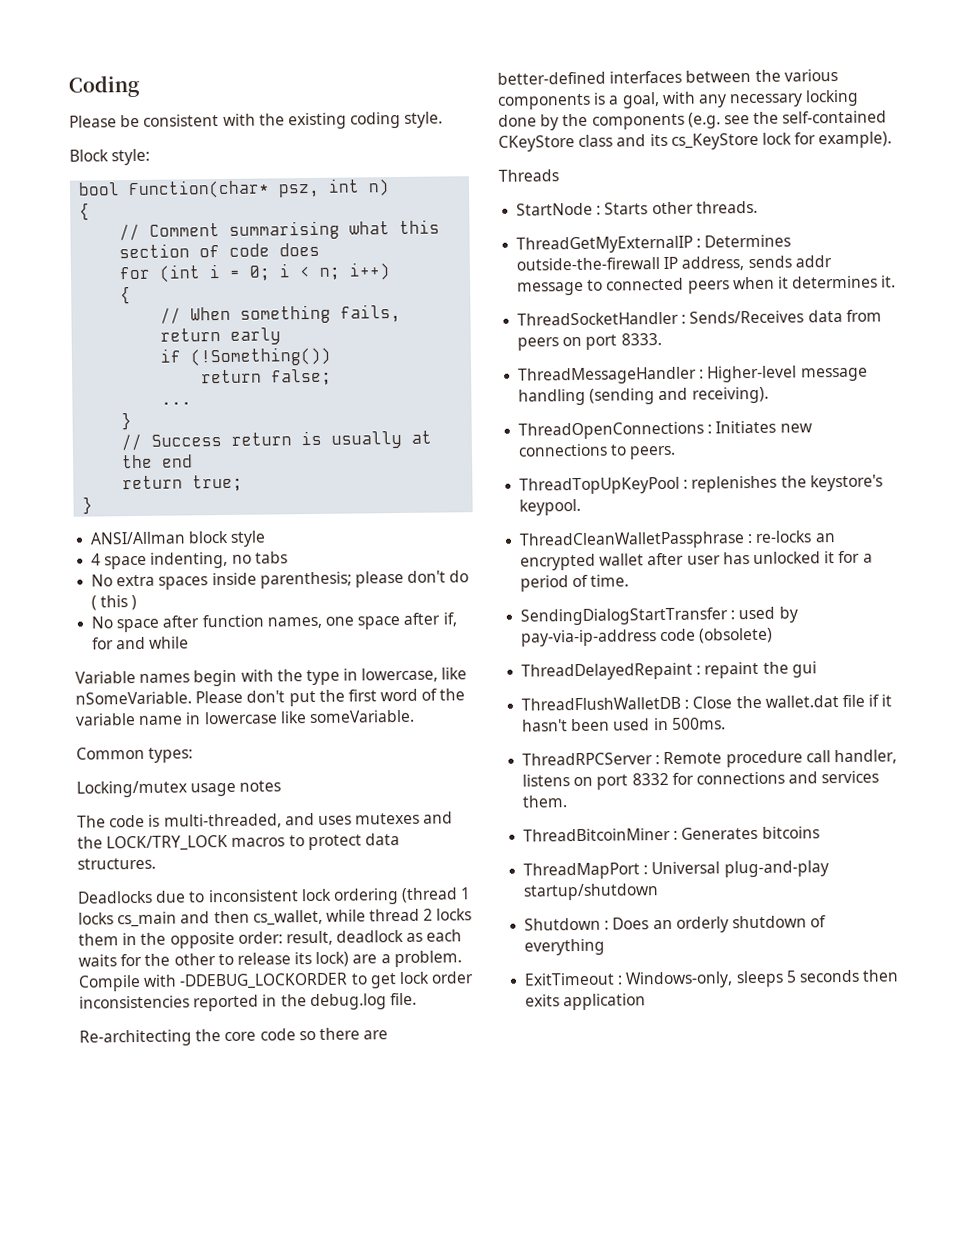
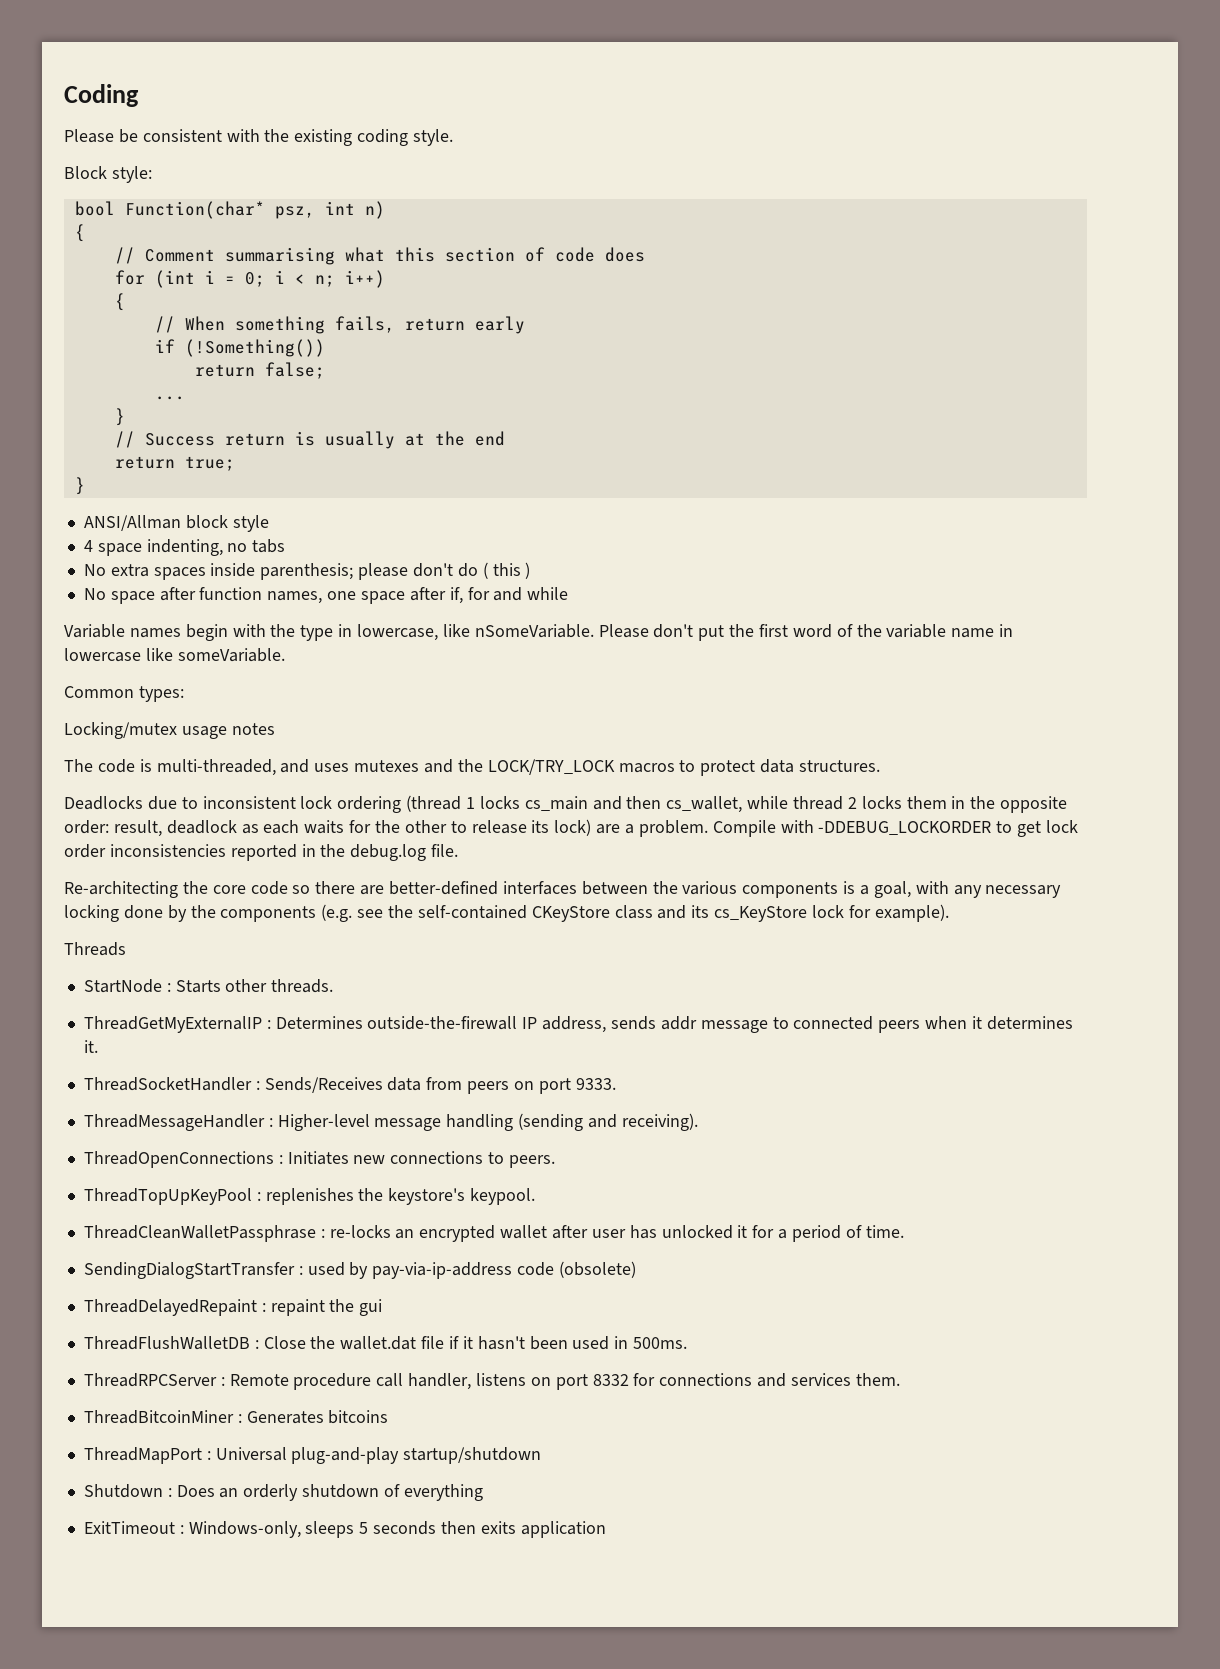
[620,333,662,346] 8333. -> [575,1078,616,1090] 9333.

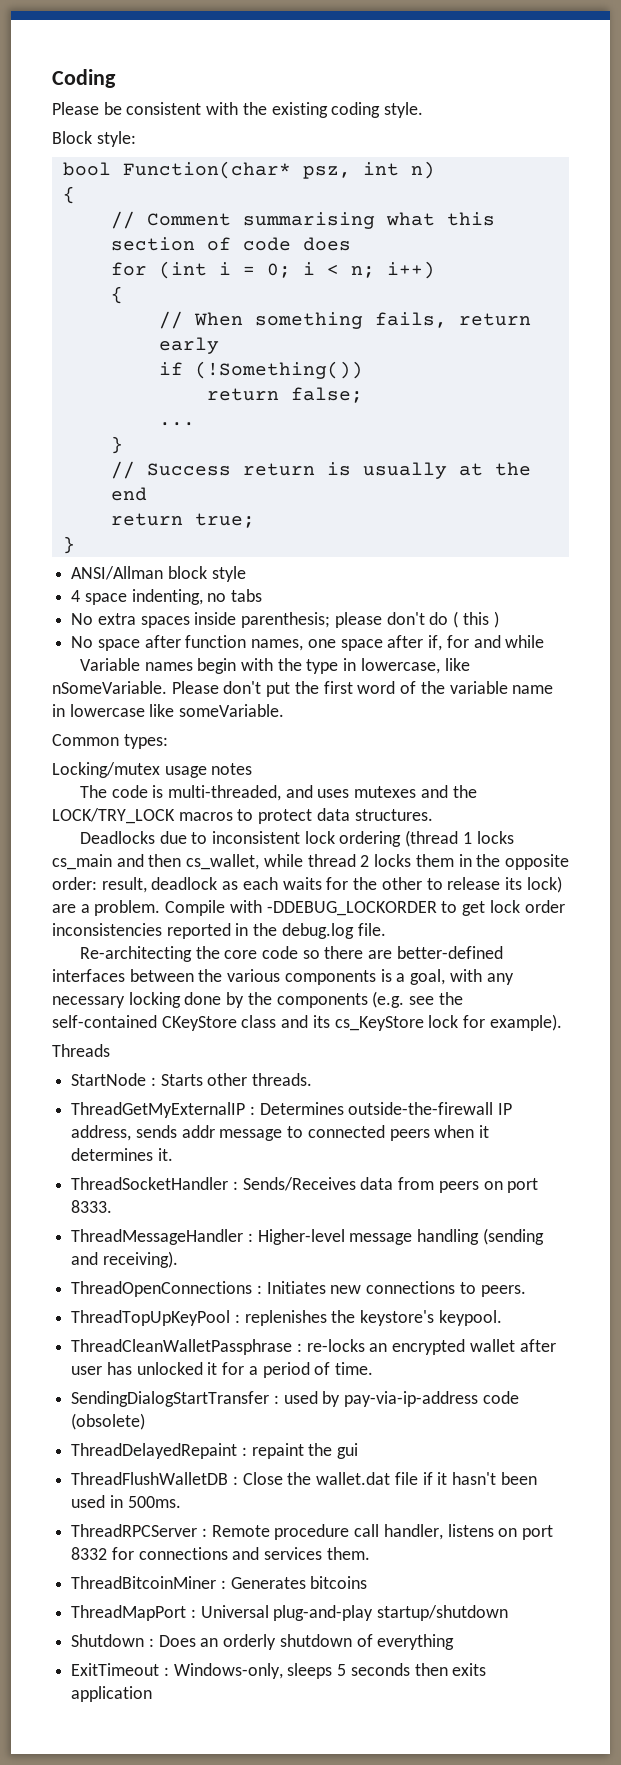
[575,1078,616,1090] 9333. -> [71,1200,113,1213] 8333.

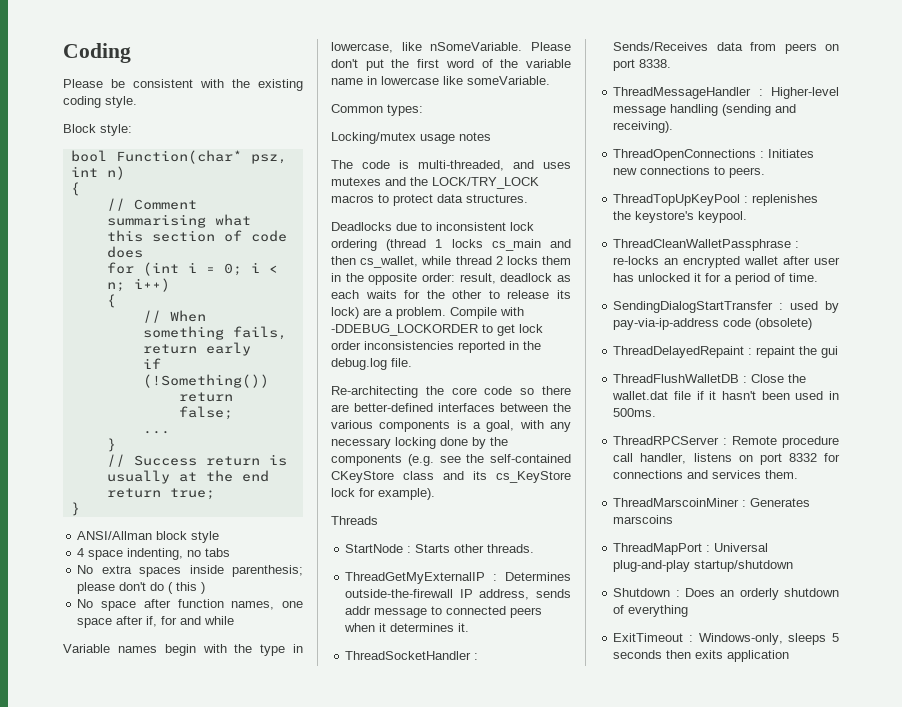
[71,1200,113,1213] 8333. -> [639,59,672,68] 8338.
[71,1576,217,1589] ThreadBitcoinMiner -> [613,498,740,507] ThreadMarscoinMiner
[310,1576,368,1589] bitcoins -> [613,515,674,524] marscoins

